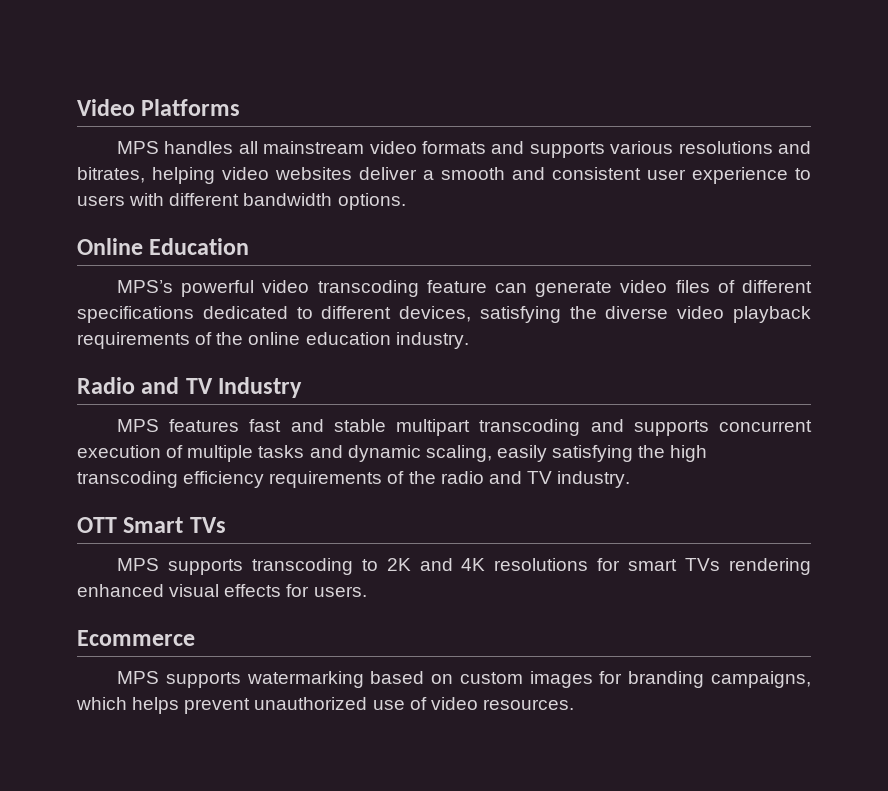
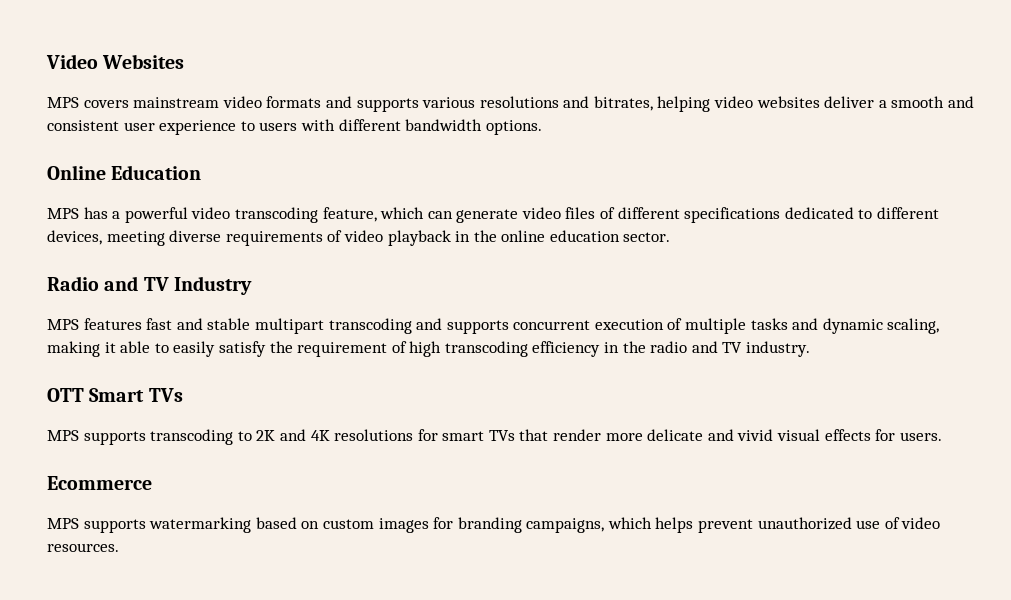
[141,99,241,116] [116,141,258,154] Platforms // MPS handles all -> [102,54,185,69] [47,97,129,108] Websites // MPS covers
[116,280,173,293] MPS’s -> [47,207,121,219] MPS has a
[426,280,487,293] feature -> [322,207,425,222] feature, which
[479,306,812,323] [77,332,213,349] satisfying the diverse video playback requirements of -> [106,230,471,246] meeting diverse requirements of video playback in
[395,332,469,349] industry. -> [623,232,671,242] sector.
[496,445,666,462] easily satisfying the -> [47,341,407,357] making it able to easily satisfy the requirement of
[269,471,405,488] requirements of -> [604,342,620,353] in
[728,558,811,575] [77,584,164,597] rendering enhanced -> [519,429,774,441] that render more delicate and vivid

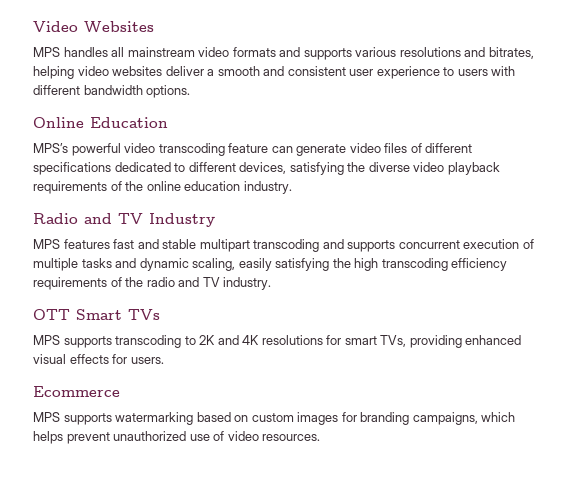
[83,100,129,108] covers -> [63,47,125,57] handles all
[47,207,121,219] MPS has a -> [33,143,68,153] MPS’s
[322,207,425,222] feature, which -> [228,143,269,153] feature
[106,230,471,246] meeting diverse requirements of video playback in -> [289,162,500,175] [33,181,122,194] satisfying the diverse video playback requirements of
[623,232,671,242] sector. -> [243,181,292,194] industry.
[47,341,407,357] making it able to easily satisfy the requirement of -> [238,258,351,271] easily satisfying the
[604,342,620,353] in -> [33,277,122,290] requirements of
[488,429,774,441] TVs that render more delicate and vivid -> [380,335,522,348] TVs, providing enhanced

